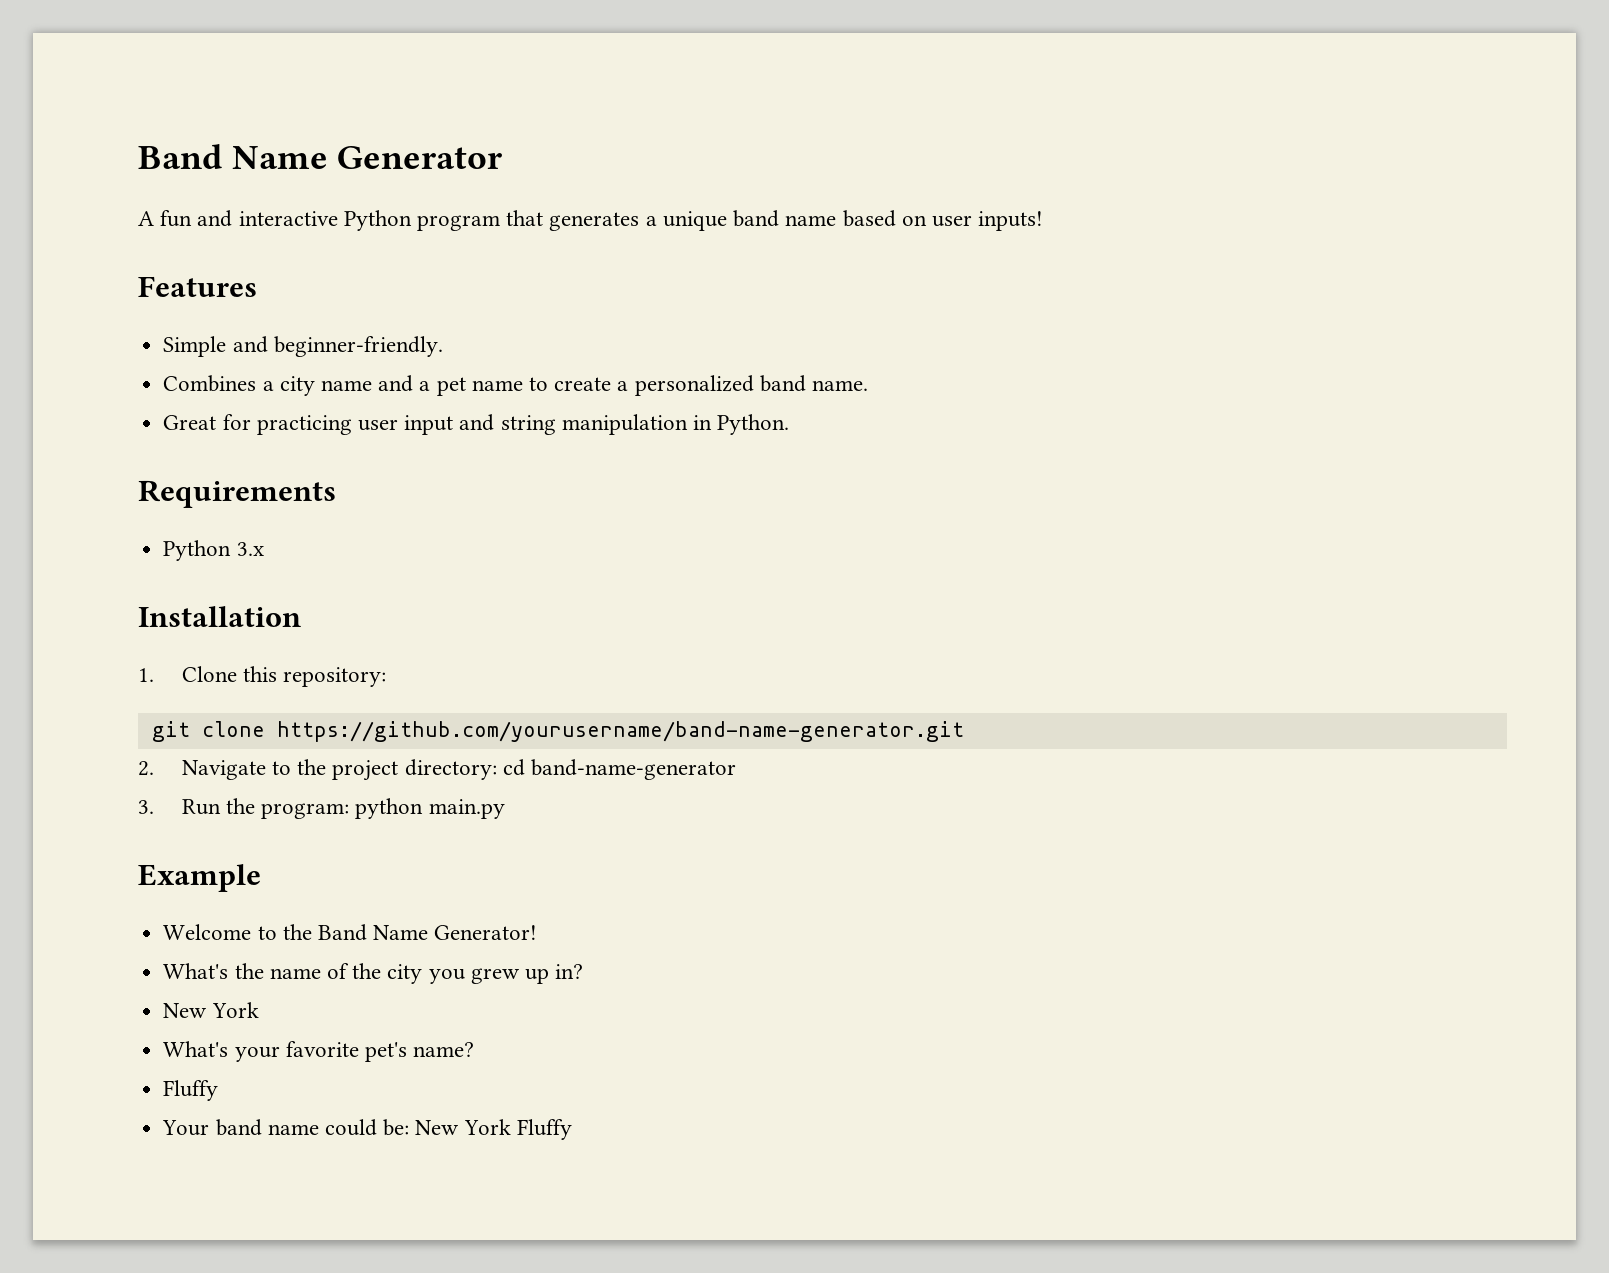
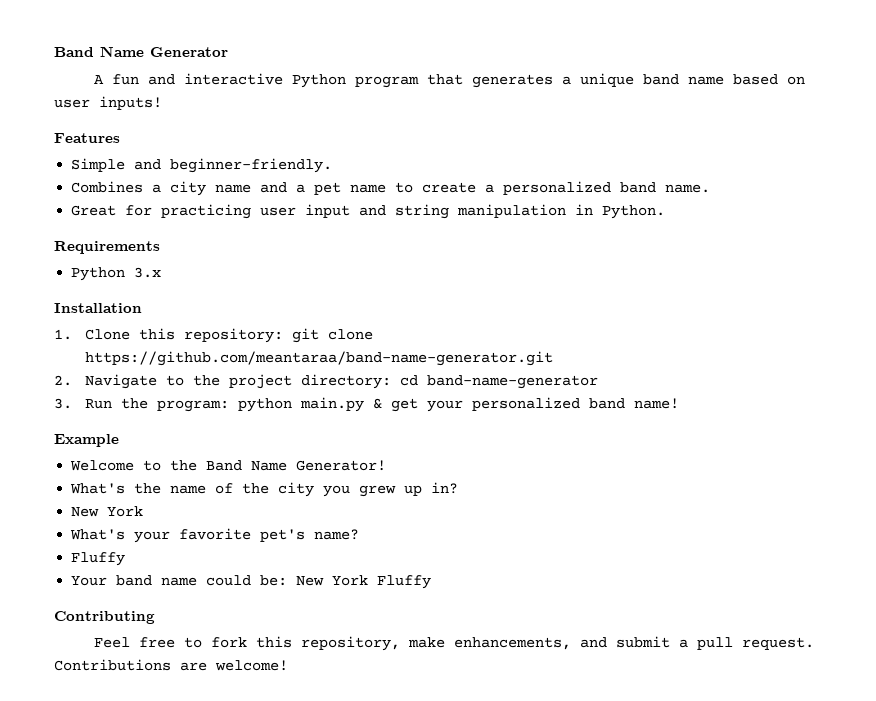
(387, 677) // -> (283, 335) none
[276,721,964,742] https://github.com/yourusername/band-name-generator.git -> [84,351,553,366] https://github.com/meantaraa/band-name-generator.git
(505, 809) none -> [372,397,679,412] & get your personalized band name!
(572, 1129) none -> [54,611,155,624] [94,636,815,651] [54,659,288,671] // Contributing // Feel free to fork this repository, make enhancements, and submit a pull request. Contributions are welcome!

